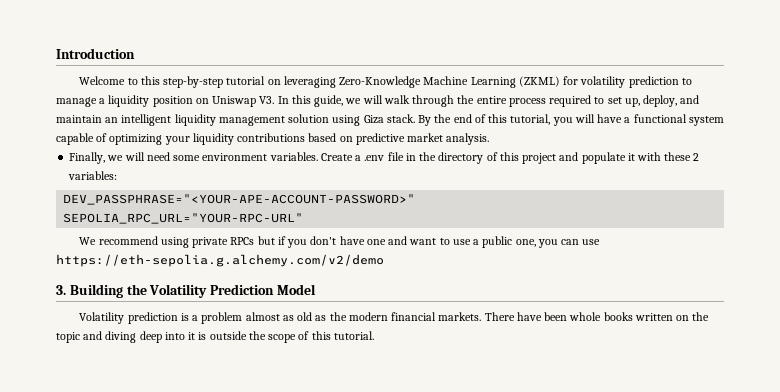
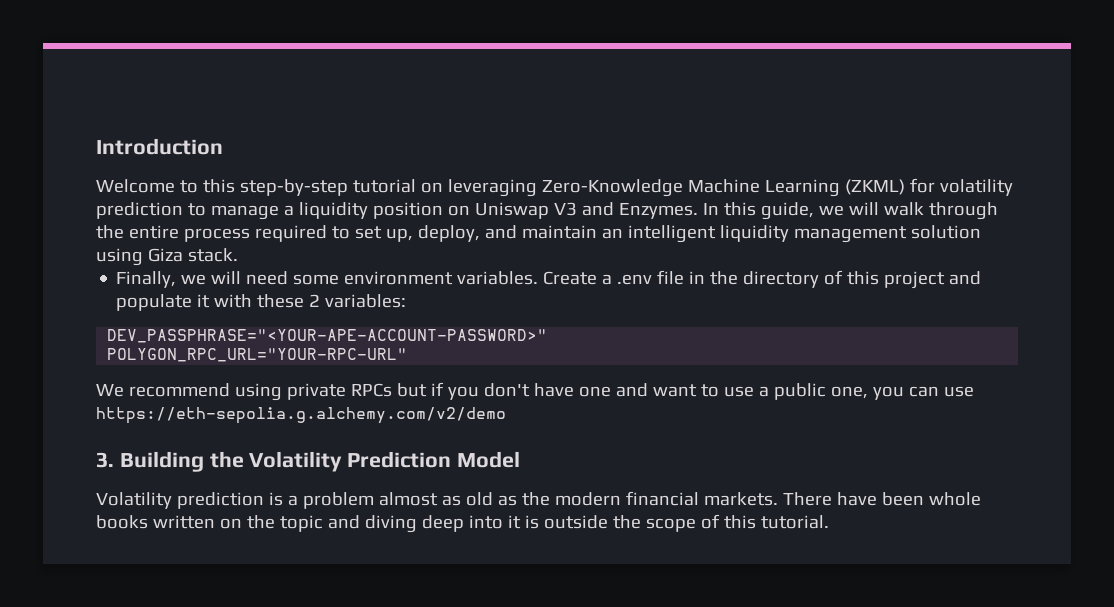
[259,96,275,104] V3. -> [553,202,698,219] V3 and Enzymes.
[418,114,724,126] [56,133,490,145] By the end of this tutorial, you will have a functional system capable of optimizing your liquidity contributions based on predictive market analysis. -> (238, 255) none
[63,213,304,224] SEPOLIA_RPC_URL="YOUR-RPC-URL" -> [107,348,408,362] POLYGON_RPC_URL="YOUR-RPC-URL"

